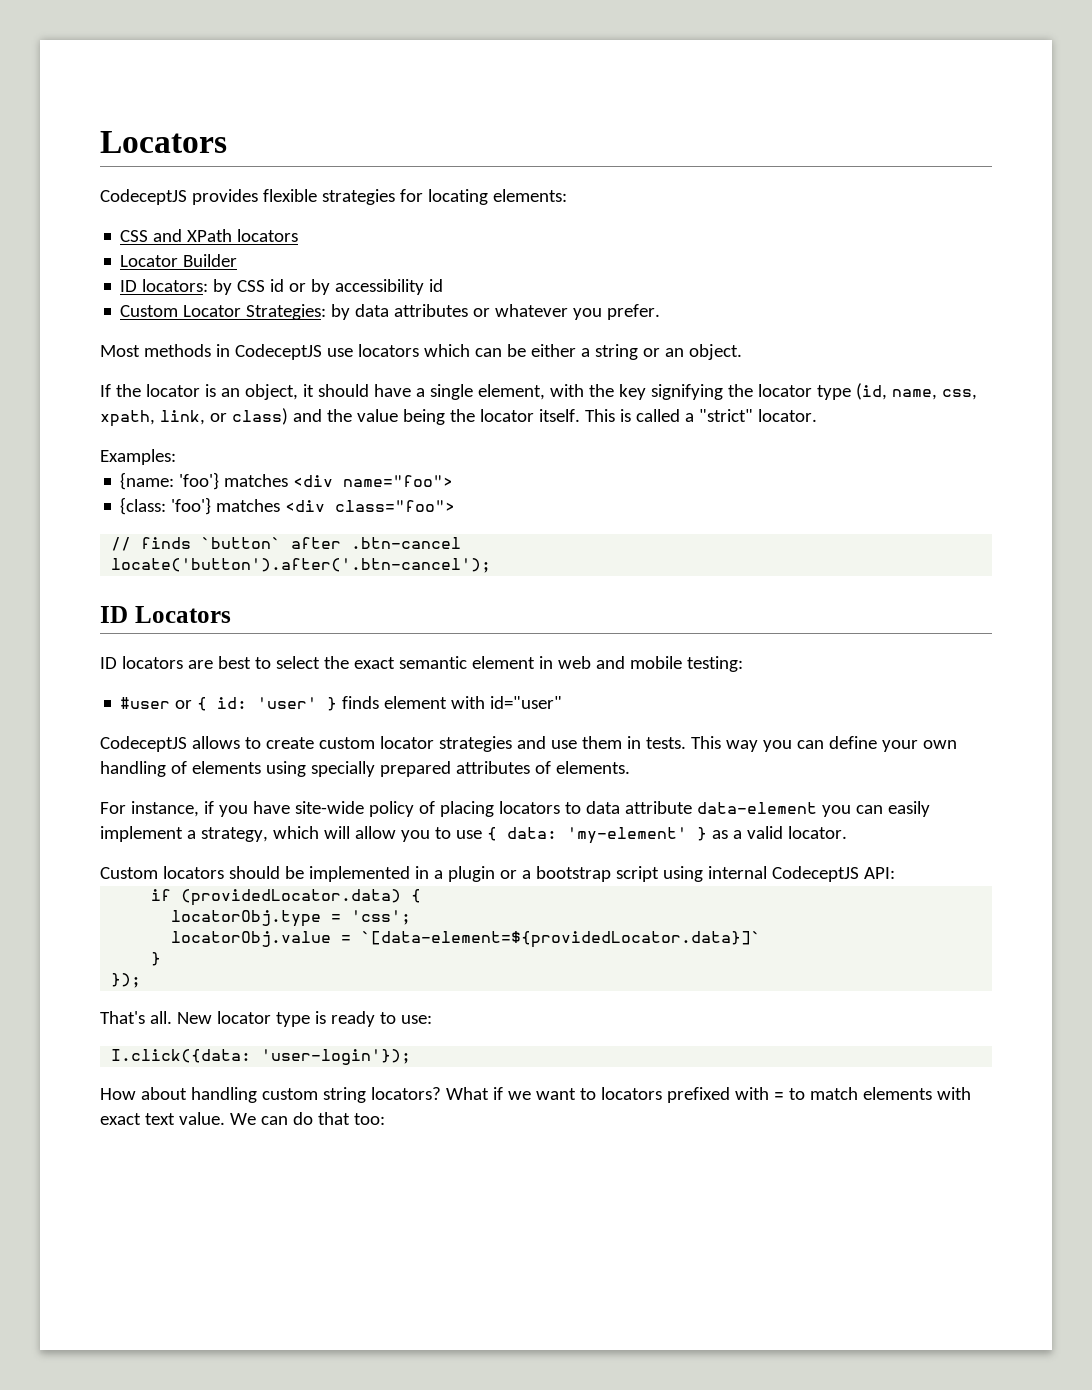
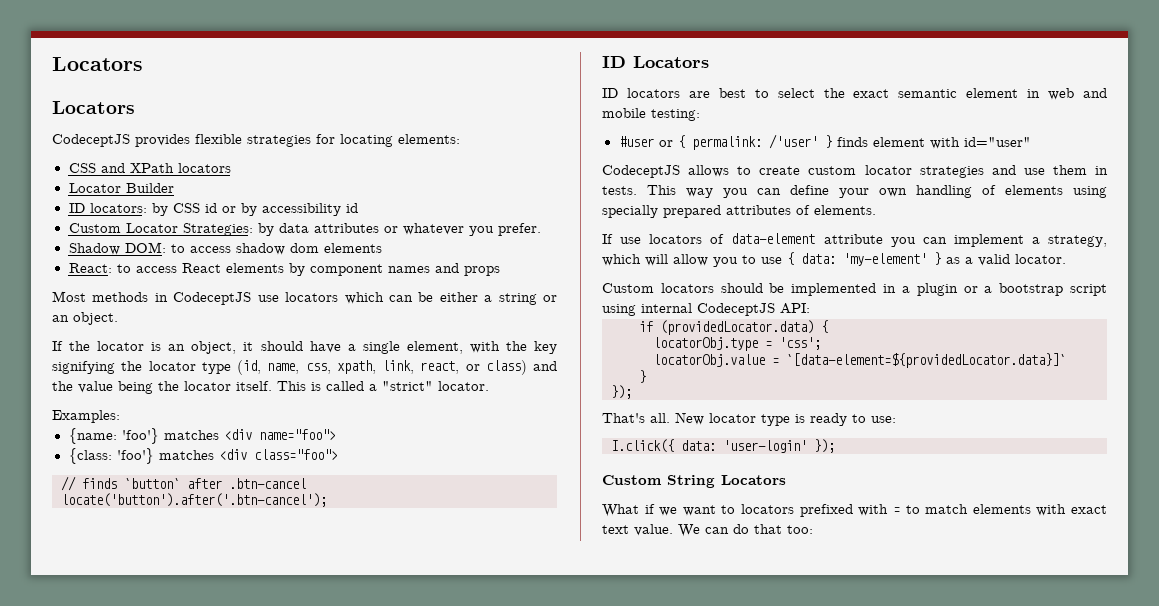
[100,131,227,153] Locators -> [52,57,143,71] [52,101,135,114] Locators // Locators
(661, 312) none -> [68,242,382,255] [68,263,500,276] // Shadow DOM: to access shadow dom elements // React: to access React elements by component names and props
(205, 417) none -> [420,361,460,374] react,
[217,697,318,709] id: 'user' -> [691,134,818,150] permalink: /'user'
[100,801,930,817] For instance, if you have site-wide policy of placing locators to data attribute data-element you can easily -> [602,233,947,247] If use locators of data-element attribute you can
[111,1049,412,1065] [100,1087,441,1103] I.click({data: 'user-login'}); // How about handling custom string locators? -> [611,439,835,453] [602,475,786,488] I.click({ data: 'user-login' }); // Custom String Locators //

